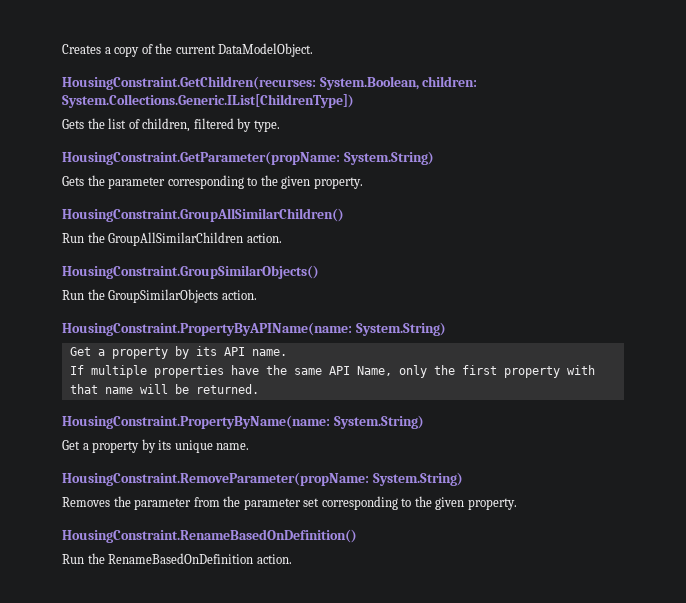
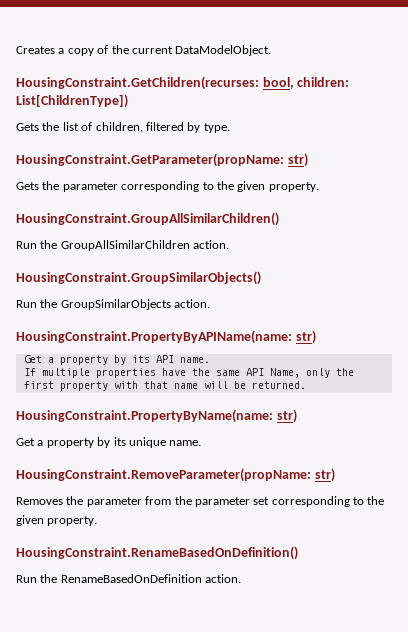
[319,76,478,90] [62,94,354,108] System.Boolean, children: System.Collections.Generic.IList[ChildrenType]) -> [262,77,350,89] [16,94,128,108] bool, children: List[ChildrenType])
[343,151,434,165] System.String) -> [287,153,308,167] str)
[355,322,446,336] System.String) -> [295,330,316,344] str)
[333,415,424,429] System.String) -> [276,409,297,423] str)
[372,472,463,486] System.String) -> [314,468,335,482] str)

